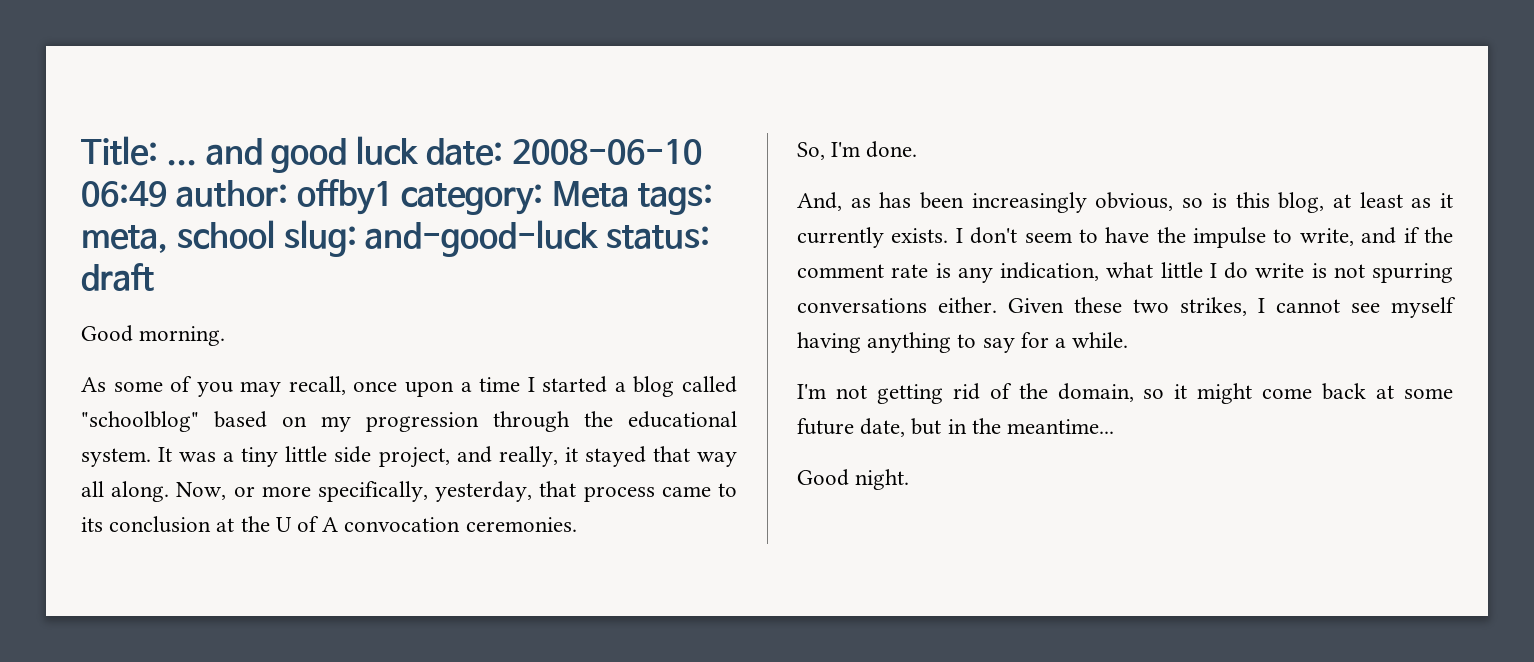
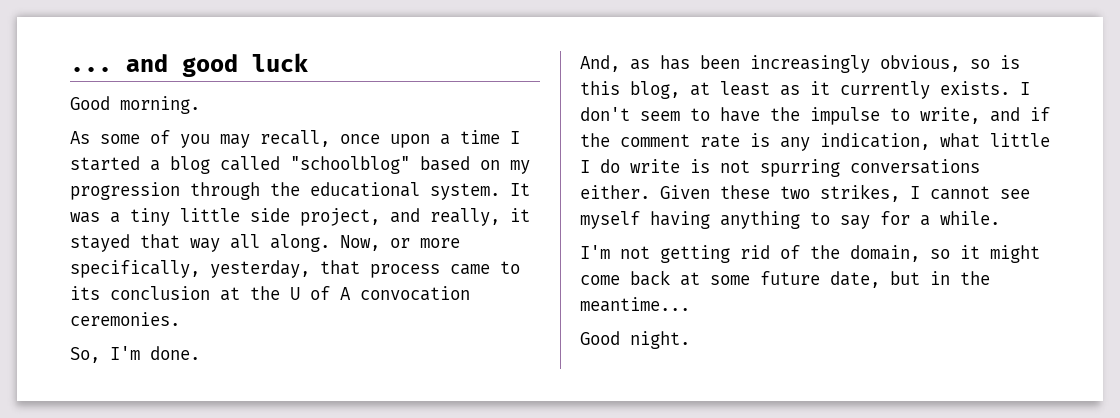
[81,136,158,166] Title: -> (70, 69) none
[425,138,702,166] [81,179,713,215] [81,220,711,257] [81,263,154,291] date: 2008-06-10 06:49 author: offby1 category: Meta tags: meta, school slug: and-good-luck status: draft -> (308, 62) none

